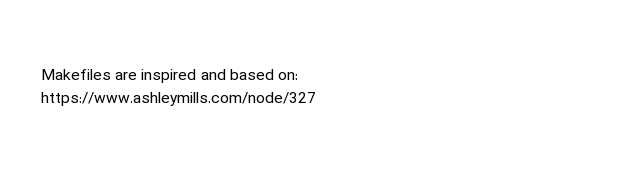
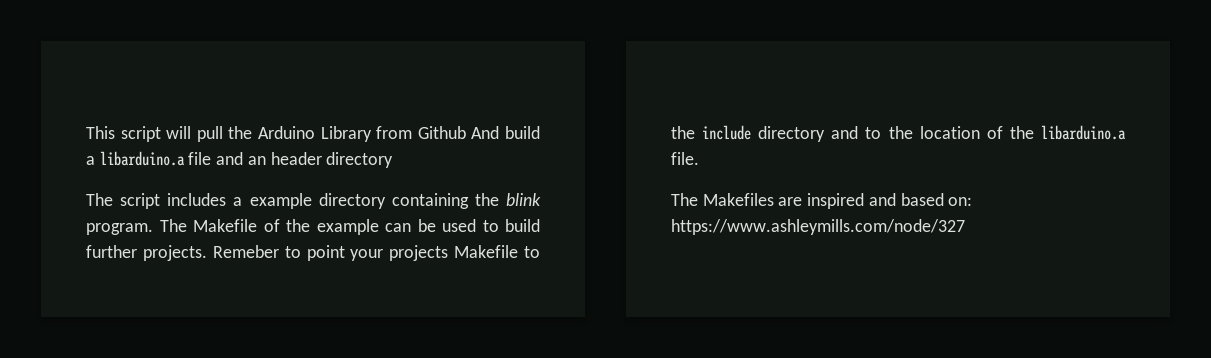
(41, 74) none -> [86,126,540,142] [86,151,394,168] [86,193,541,209] [86,219,540,235] [86,245,540,261] [671,125,1126,142] [671,152,699,165] [671,193,698,206] This script will pull the Arduino Library from Github And build a libarduino.a file and an header directory // The script includes a example directory containing the blink program. The Makefile of the example can be used to build further projects. Remeber to point your projects Makefile to the include directory and to the location of the libarduino.a file. // The

